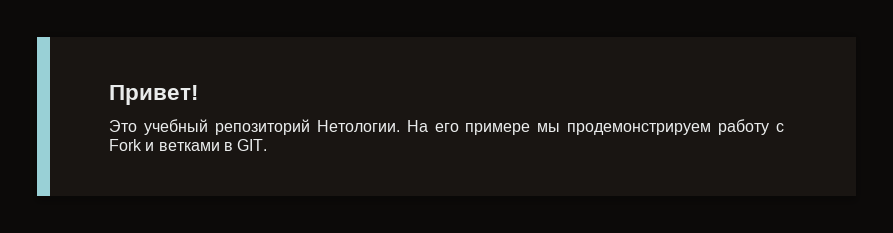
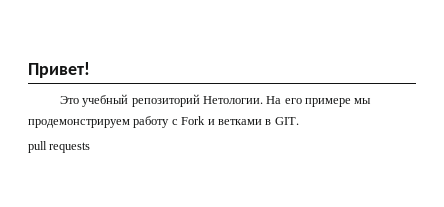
(268, 145) none -> [28,141,91,153] // pull requests

